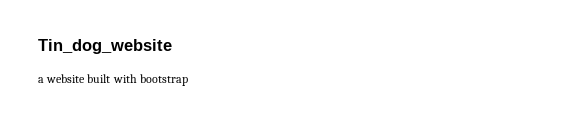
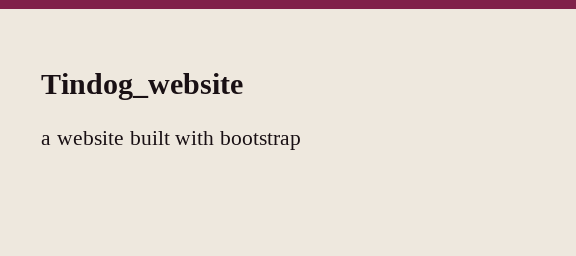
[38,39,172,54] Tin_dog_website -> [41,73,243,100] Tindog_website

